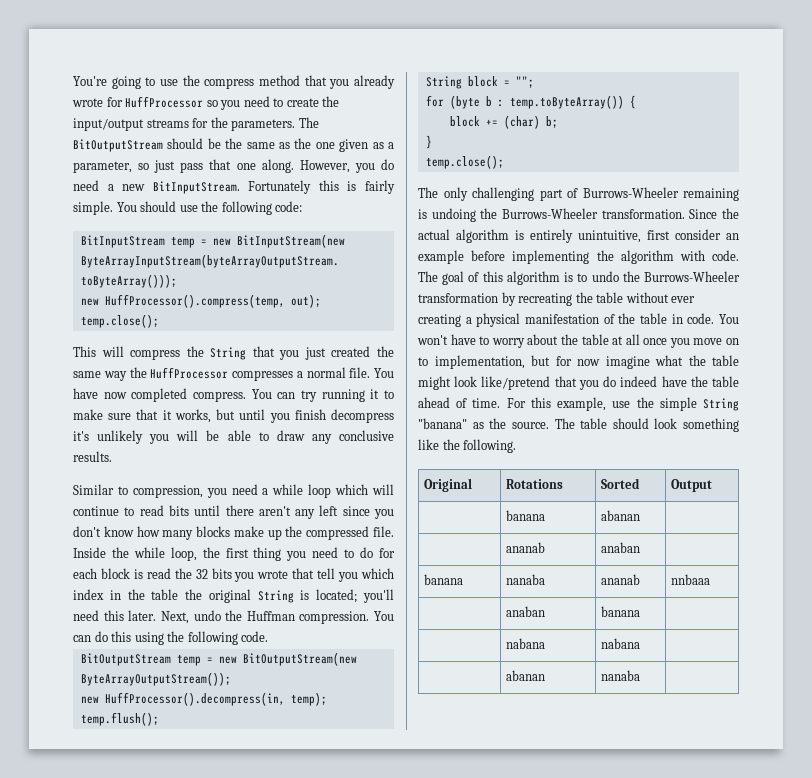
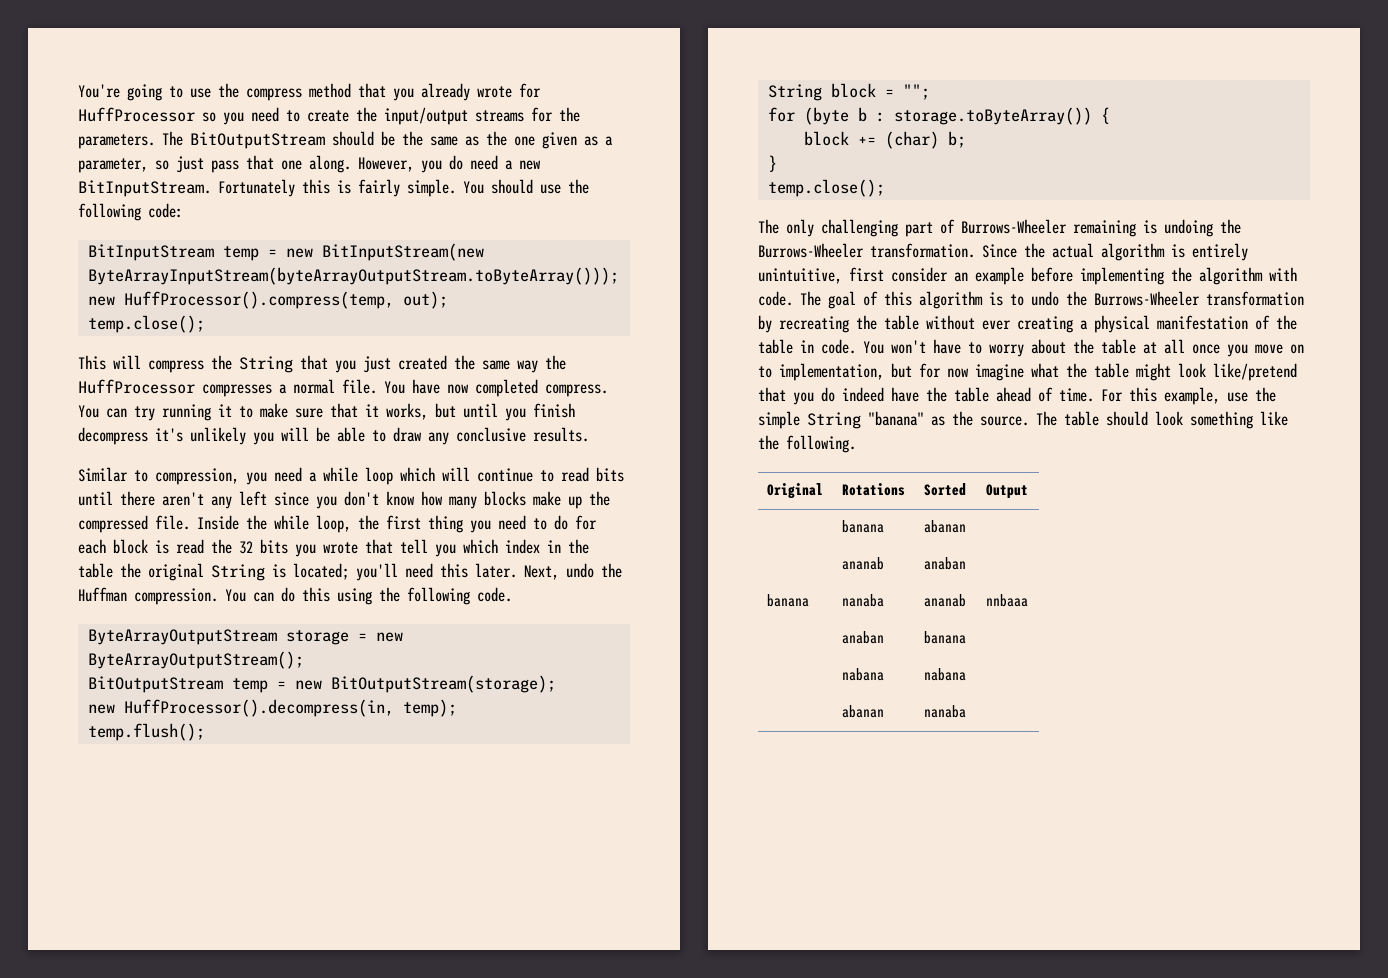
(269, 636) none -> [87,629,403,645] [87,651,304,669] // ByteArrayOutputStream storage = new ByteArrayOutputStream();
[242,652,357,666] [80,672,231,686] BitOutputStream(new ByteArrayOutputStream()); -> [330,675,556,693] BitOutputStream(storage);
[509,95,624,109] temp.toByteArray()) -> [893,107,1092,125] storage.toByteArray())

